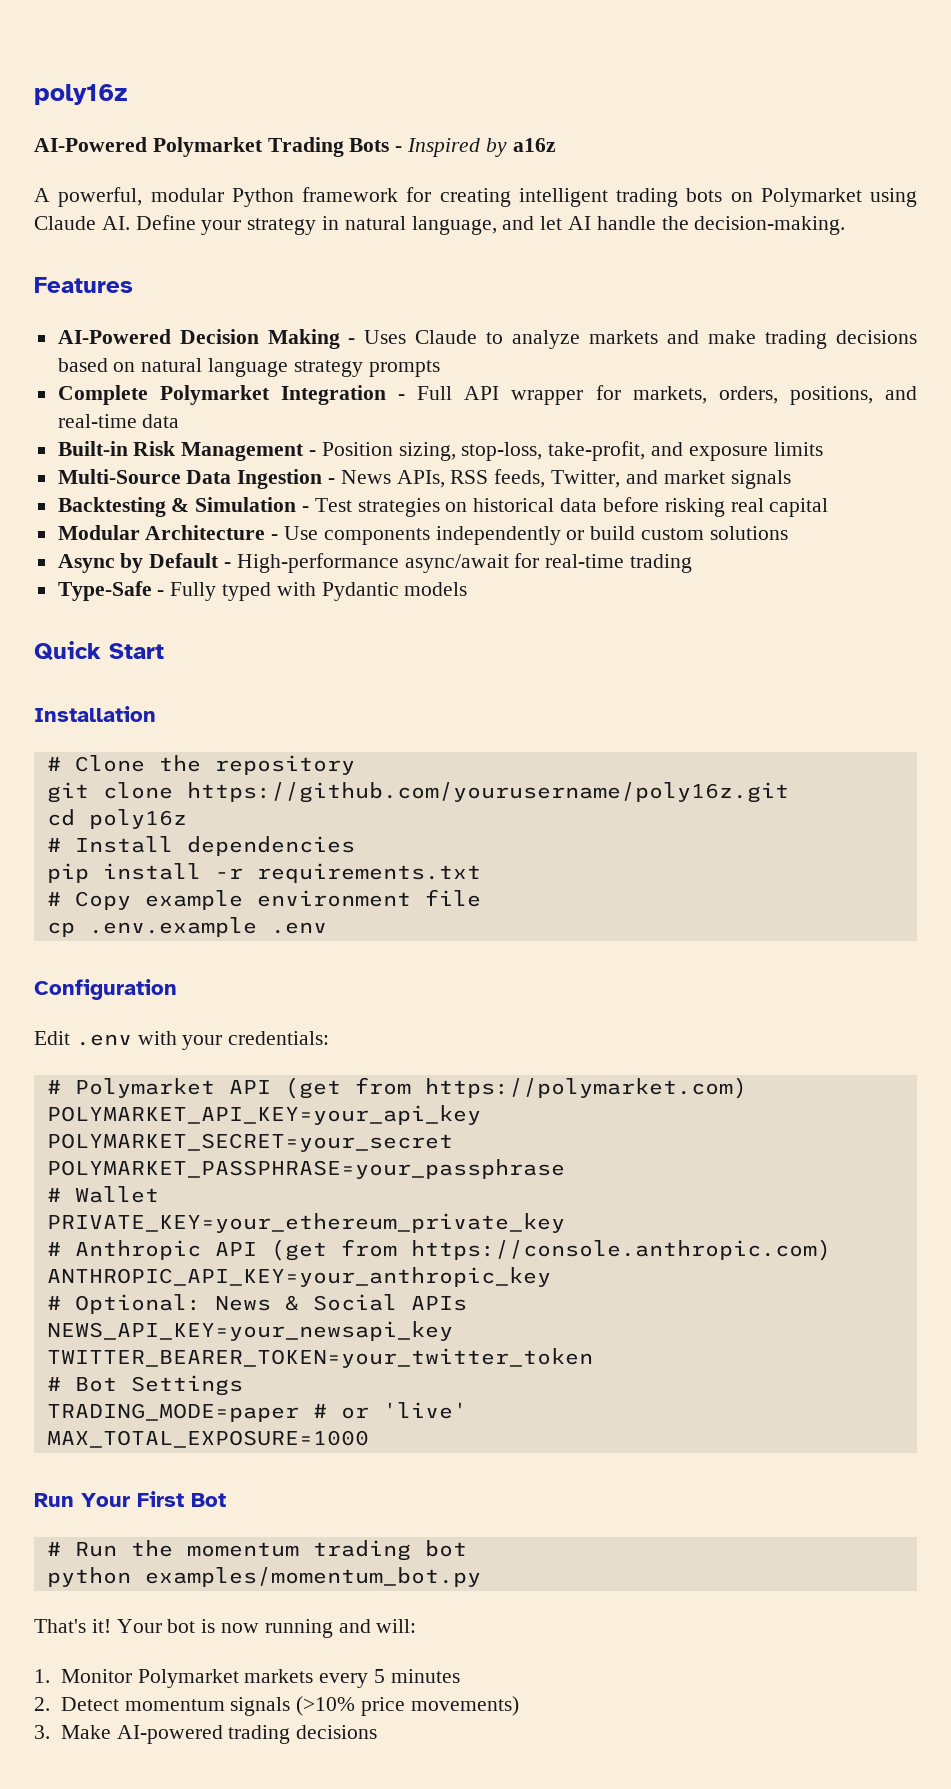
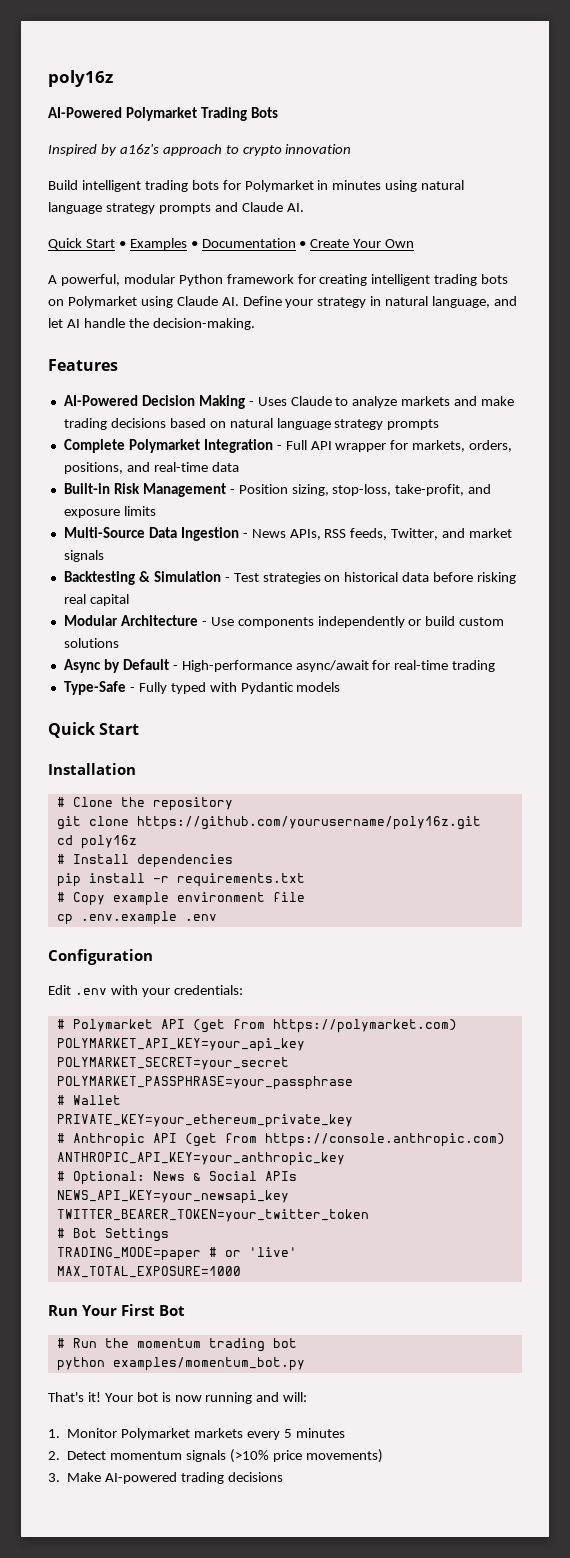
[395,146,403,152] - -> (278, 112) //
[512,138,556,152] a16z -> [119,144,352,156] [48,180,465,192] [48,202,304,214] [48,238,415,250] a16z's approach to crypto innovation // Build intelligent trading bots for Polymarket in minutes using natural language strategy prompts and Claude AI. // Quick Start • Examples • Documentation • Create Your Own

